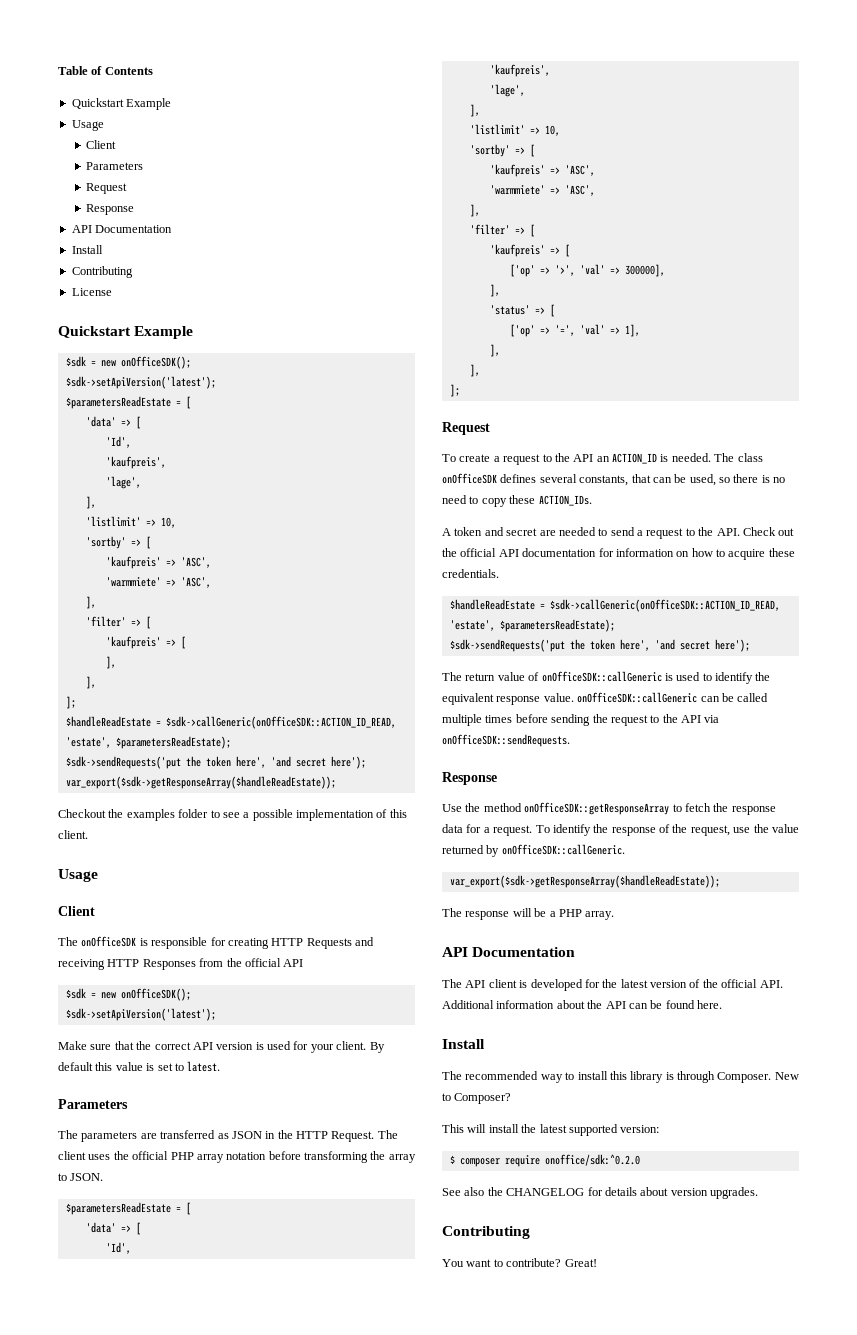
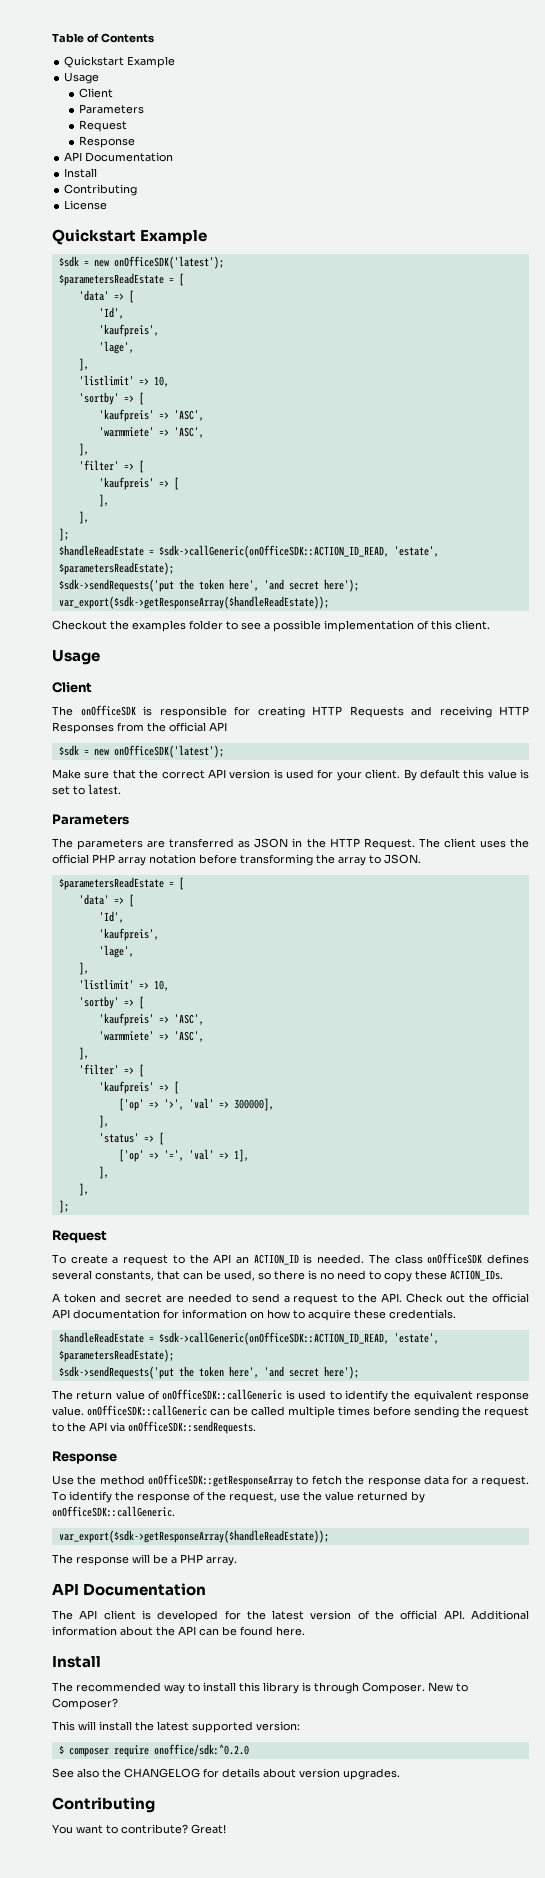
[120,356,191,369] [65,376,216,389] onOfficeSDK(); // $sdk->setApiVersion('latest'); -> [113,256,224,269] onOfficeSDK('latest');
[120,988,191,1001] [65,1008,216,1021] onOfficeSDK(); // $sdk->setApiVersion('latest'); -> [113,745,224,758] onOfficeSDK('latest');

